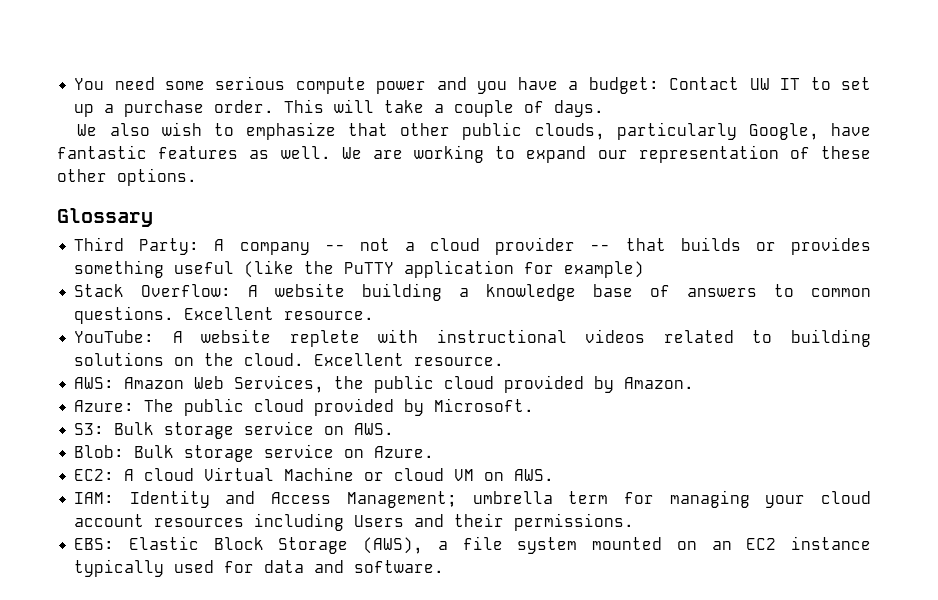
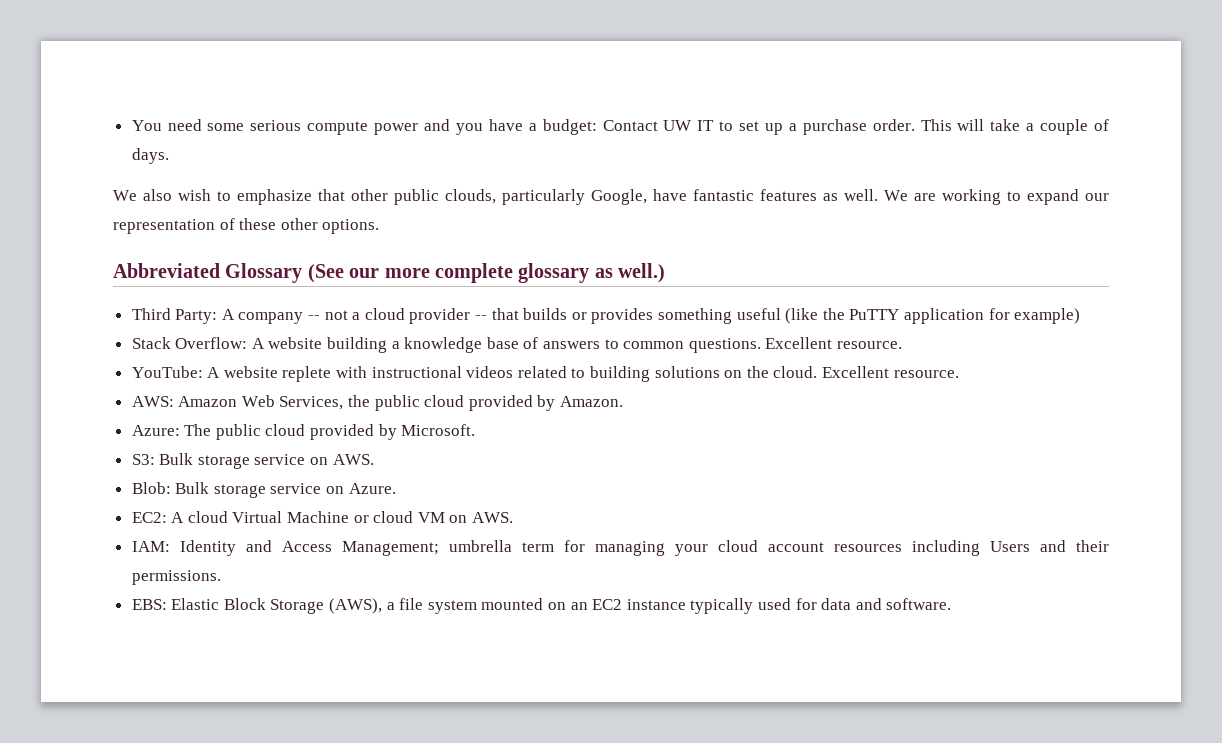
(197, 177) none -> [113,263,220,278] Abbreviated
(153, 217) none -> [307,263,666,283] (See our more complete glossary as well.)

